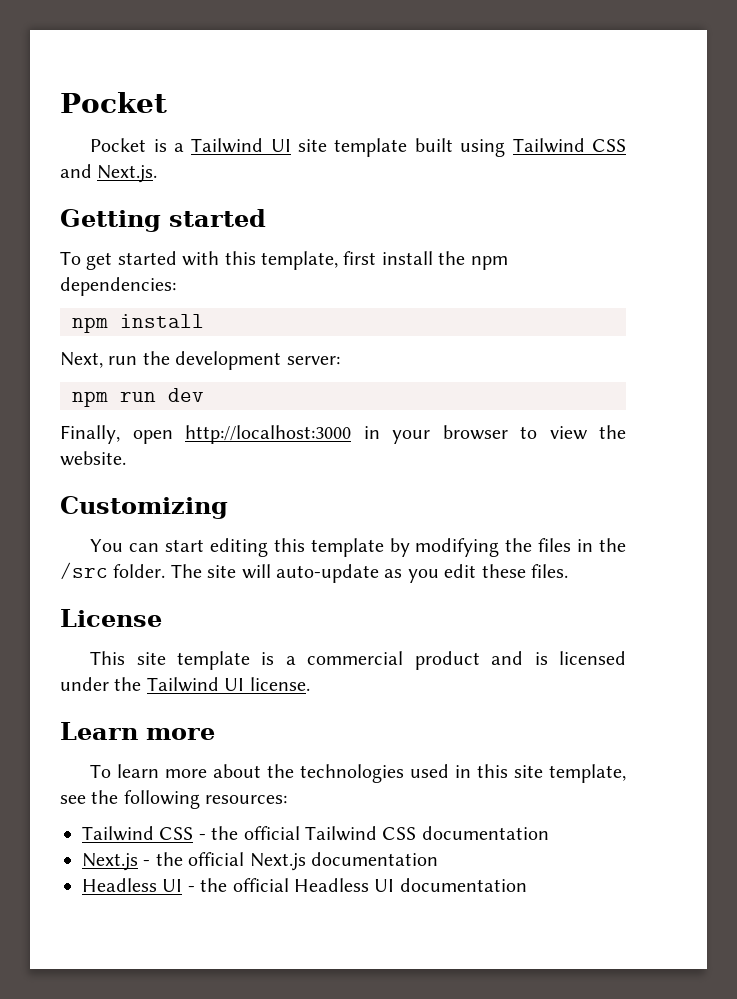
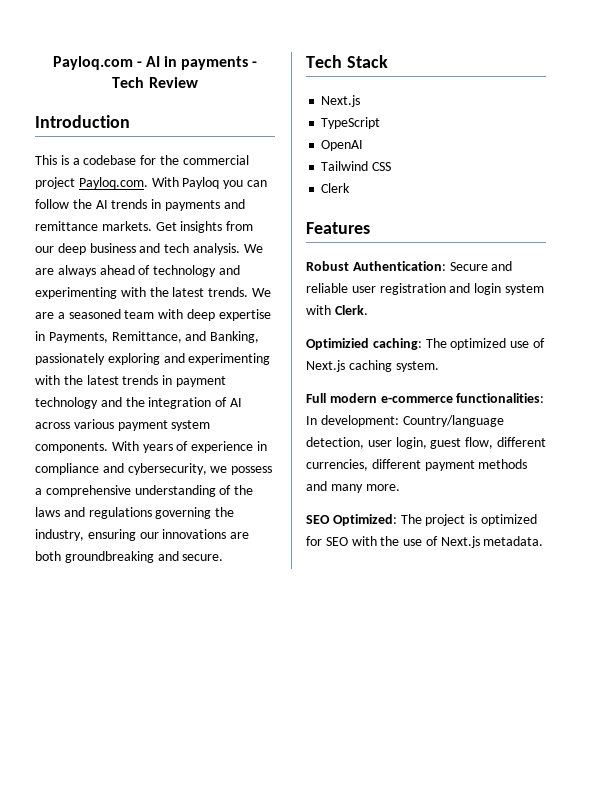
[60,92,167,113] [90,138,626,157] [60,164,158,183] [60,209,266,232] [60,251,508,270] [60,277,176,296] [72,314,204,333] [60,351,340,370] [72,388,204,407] [60,425,626,444] [60,451,126,466] [60,496,228,519] [90,538,626,557] [60,562,568,583] [60,609,162,627] [90,651,626,670] [60,677,310,692] [60,722,215,740] [90,764,626,783] [60,790,288,809] [82,826,549,841] [82,852,438,871] [82,878,527,892] Pocket // Pocket is a Tailwind UI site template built using Tailwind CSS and Next.js. // Getting started // To get started with this template, first install the npm dependencies: // npm install // Next, run the development server: // npm run dev // Finally, open http://localhost:3000 in your browser to view the website. // Customizing // You can start editing this template by modifying the files in the /src folder. The site will auto-update as you edit these files. // License // This site template is a commercial product and is licensed under the Tailwind UI license. // Learn more // To learn more about the technologies used in this site template, see the following resources: // Tailwind CSS - the official Tailwind CSS documentation // Next.js - the official Next.js documentation // Headless UI - the official Headless UI documentation -> [52,56,258,70] [112,77,198,88] [35,115,130,128] [35,155,249,165] [35,177,267,189] [35,199,245,211] [35,221,254,233] [35,243,263,255] [35,265,240,277] [35,287,271,299] [35,309,271,321] [35,331,260,343] [35,353,271,365] [35,375,226,387] [35,397,242,409] [35,419,211,431] [35,441,267,453] [35,463,273,475] [35,485,254,497] [35,507,235,519] [35,529,250,541] [35,551,224,563] [306,55,388,68] [321,95,361,107] [321,117,381,129] [321,140,364,151] [321,161,392,171] [321,183,351,193] [306,222,370,234] [306,261,513,271] [306,283,544,295] [306,305,368,315] [306,338,545,350] [306,360,439,372] [306,393,545,403] [306,415,504,427] [306,437,546,449] [306,459,528,471] [306,481,400,493] [306,514,537,526] [306,536,544,548] Payloq.com - AI in payments - Tech Review // Introduction // This is a codebase for the commercial project Payloq.com. With Payloq you can follow the AI trends in payments and remittance markets. Get insights from our deep business and tech analysis. We are always ahead of technology and experimenting with the latest trends. We are a seasoned team with deep expertise in Payments, Remittance, and Banking, passionately exploring and experimenting with the latest trends in payment technology and the integration of AI across various payment system components. With years of experience in compliance and cybersecurity, we possess a comprehensive understanding of the laws and regulations governing the industry, ensuring our innovations are both groundbreaking and secure. // Tech Stack // Next.js // TypeScript // OpenAI // Tailwind CSS // Clerk // Features // Robust Authentication: Secure and reliable user registration and login system with Clerk. // Optimizied caching: The optimized use of Next.js caching system. // Full modern e-commerce functionalities: In development: Country/language detection, user login, guest flow, different currencies, different payment methods and many more. // SEO Optimized: The project is optimized for SEO with the use of Next.js metadata.

